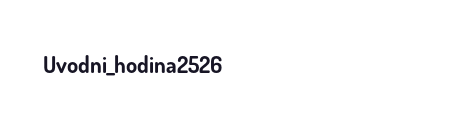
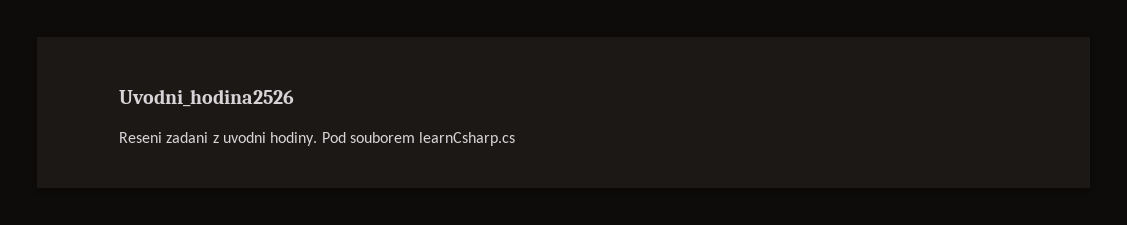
(222, 65) none -> [119,132,516,146] // Reseni zadani z uvodni hodiny. Pod souborem learnCsharp.cs

